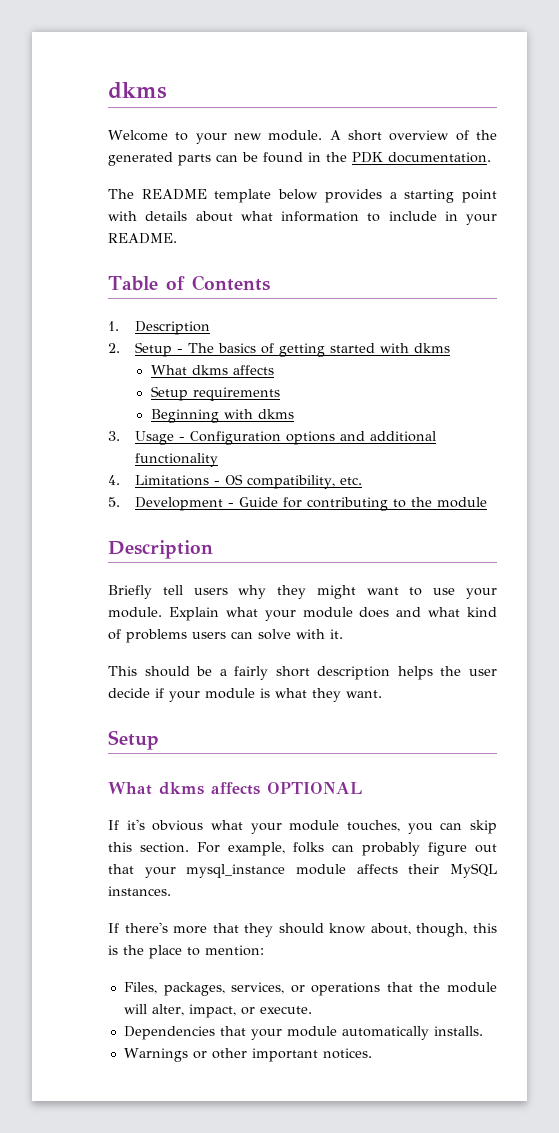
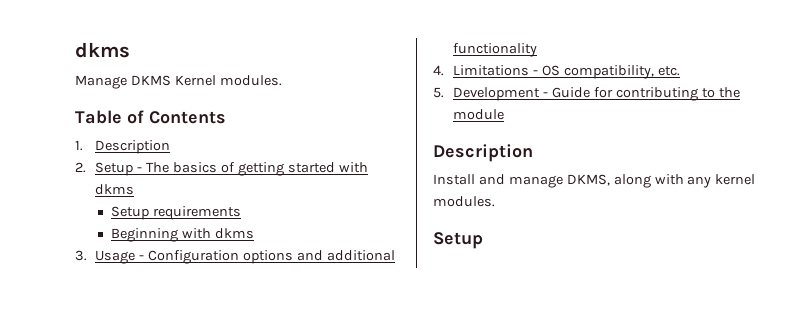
[108,82,167,99] [108,130,498,144] [108,152,491,166] [108,189,498,203] [108,211,497,225] [108,233,177,244] dkms // Welcome to your new module. A short overview of the generated parts can be found in the PDK documentation. // The README template below provides a starting point with details about what information to include in your README. -> [75,42,130,58] [75,75,282,89] dkms // Manage DKMS Kernel modules.
[150,365,274,375] // What dkms affects -> (135, 189) none
[108,585,497,599] [108,607,497,621] [108,629,343,643] [108,666,497,680] [108,688,382,702] [108,730,159,750] [108,782,362,795] [108,819,498,834] [108,842,497,856] [108,863,497,878] [108,886,171,896] [108,922,497,937] [108,945,264,959] [123,982,497,996] [123,1004,312,1018] [123,1026,483,1040] [123,1048,372,1062] Briefly tell users why they might want to use your module. Explain what your module does and what kind of problems users can solve with it. // This should be a fairly short description helps the user decide if your module is what they want. // Setup // What dkms affects OPTIONAL // If it's obvious what your module touches, you can skip this section. For example, folks can probably figure out that your mysql_instance module affects their MySQL instances. // If there's more that they should know about, though, this is the place to mention: // Files, packages, services, or operations that the module will alter, impact, or execute. // Dependencies that your module automatically installs. // Warnings or other important notices. -> [433,174,756,188] [433,196,495,207] [433,232,483,249] Install and manage DKMS, along with any kernel modules. // Setup

